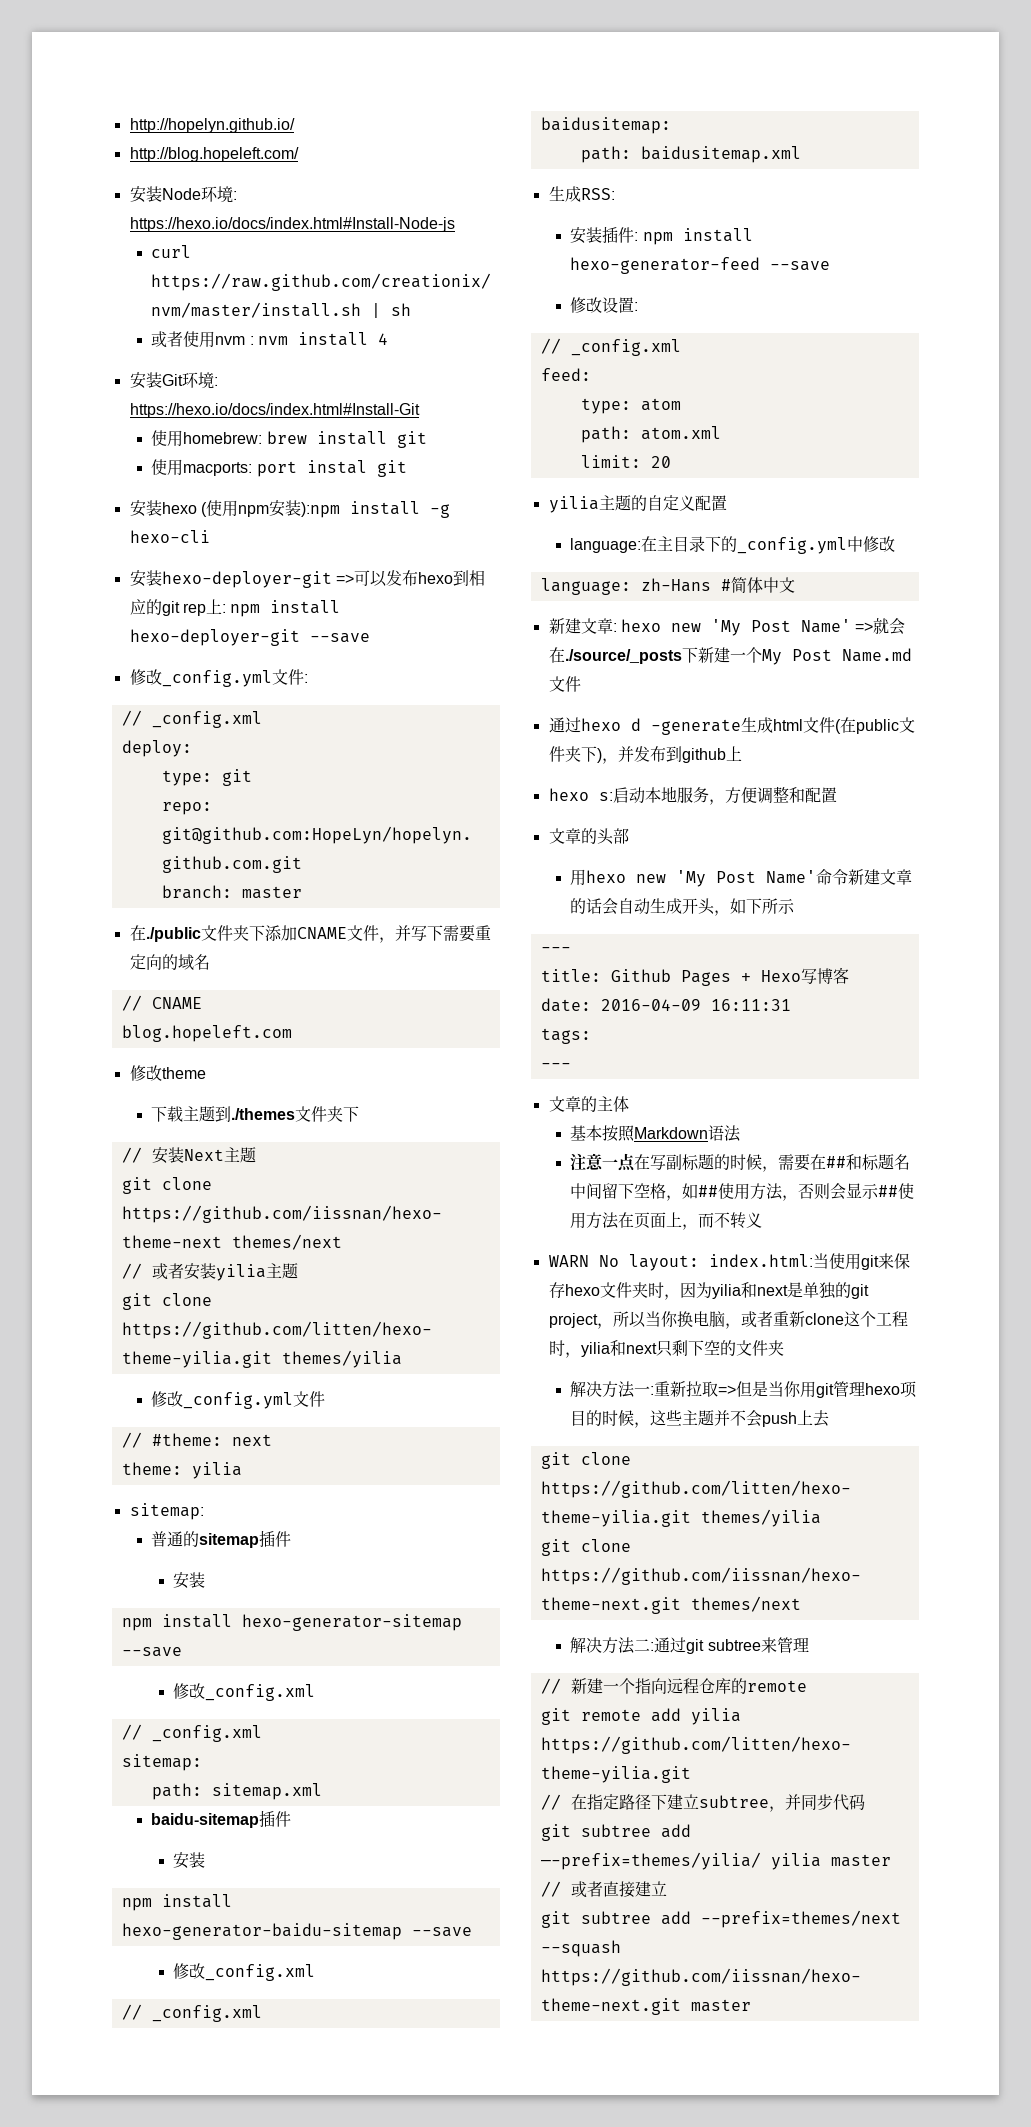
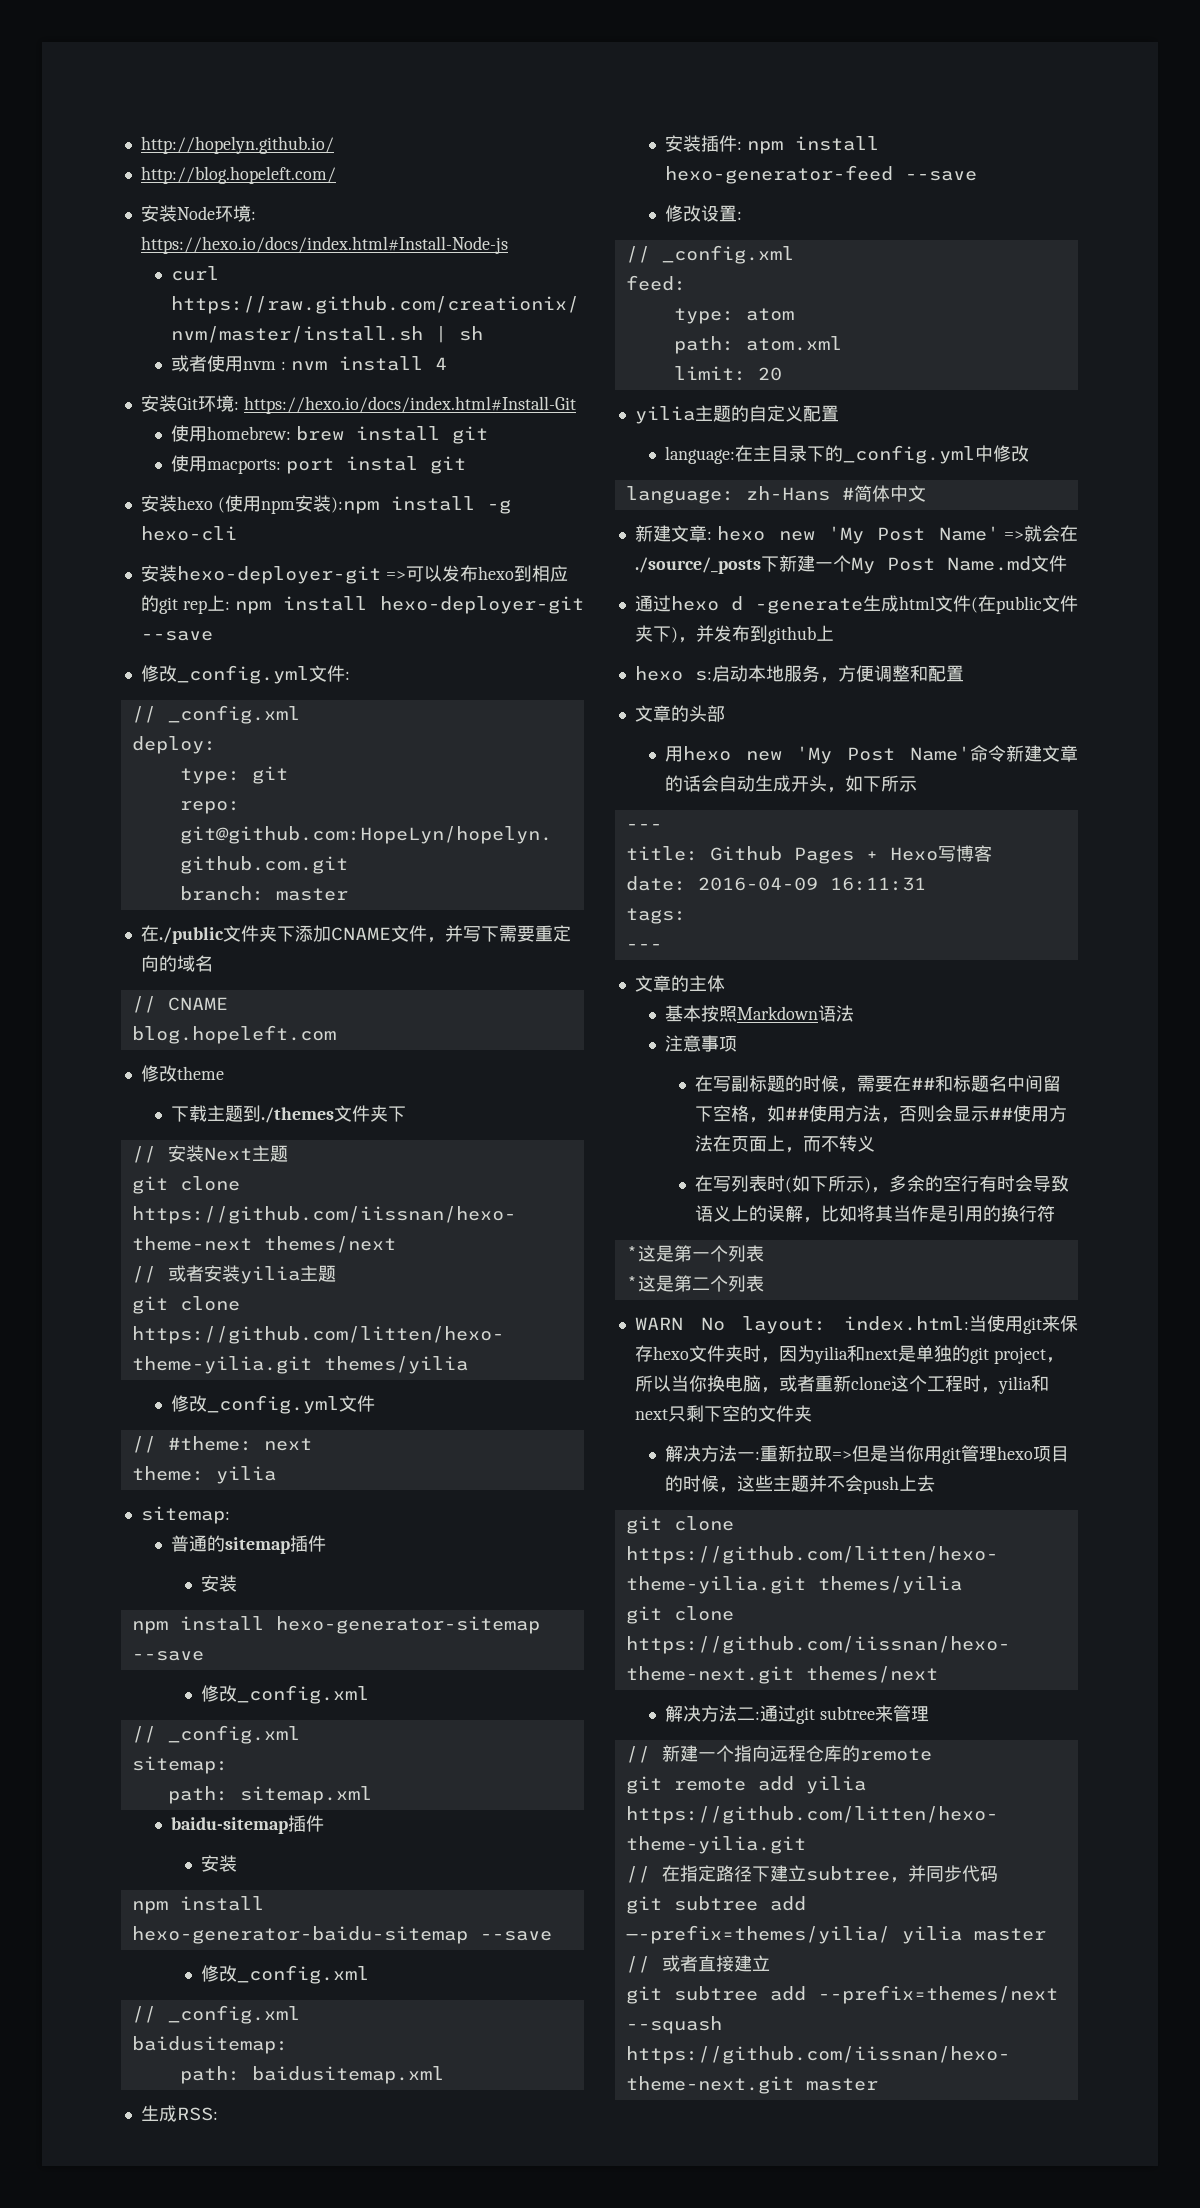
[602,1153,636,1171] 一点 -> [700,1035,737,1052] 事项 //
(763, 1220) none -> [695,1175,1070,1193] [695,1205,1056,1223] [625,1245,764,1262] [625,1275,764,1292] // 在写列表时(如下所示)，多余的空行有时会导致语义上的误解，比如将其当作是引用的换行符 // *这是第一个列表 // *这是第二个列表

